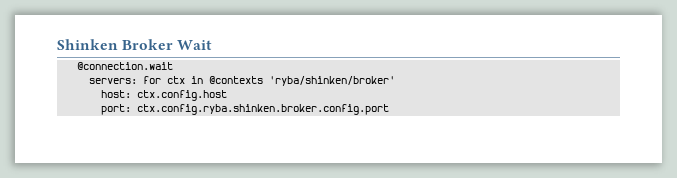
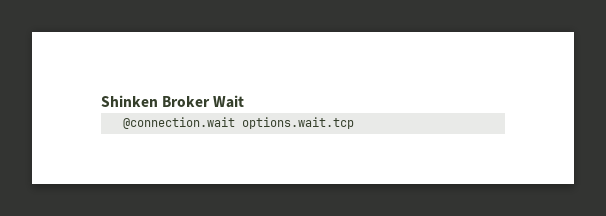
[88,76,395,86] [100,90,227,101] [100,104,389,115] // servers: for ctx in @contexts 'ryba/shinken/broker' // host: ctx.config.host // port: ctx.config.ryba.shinken.broker.config.port -> [242,117,355,129] options.wait.tcp

